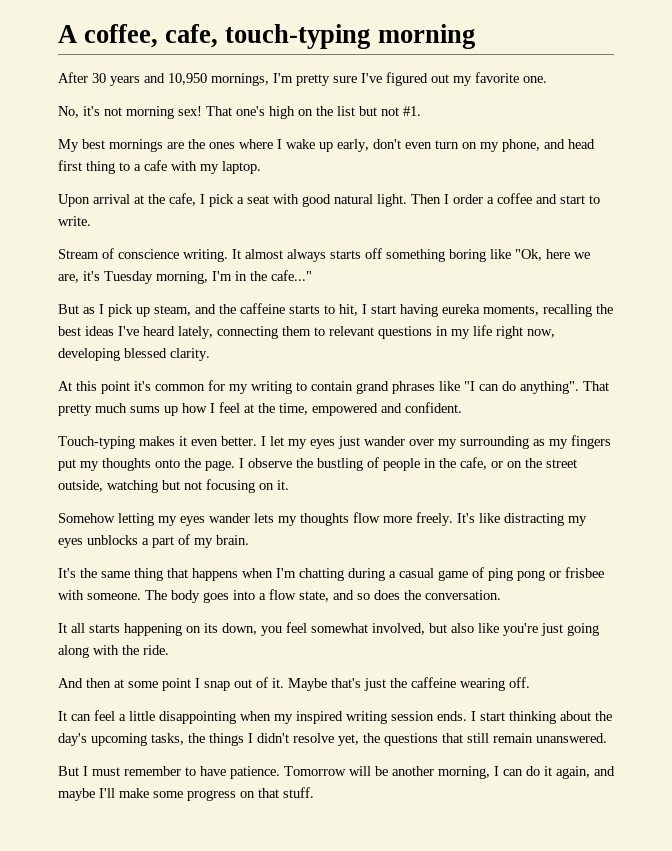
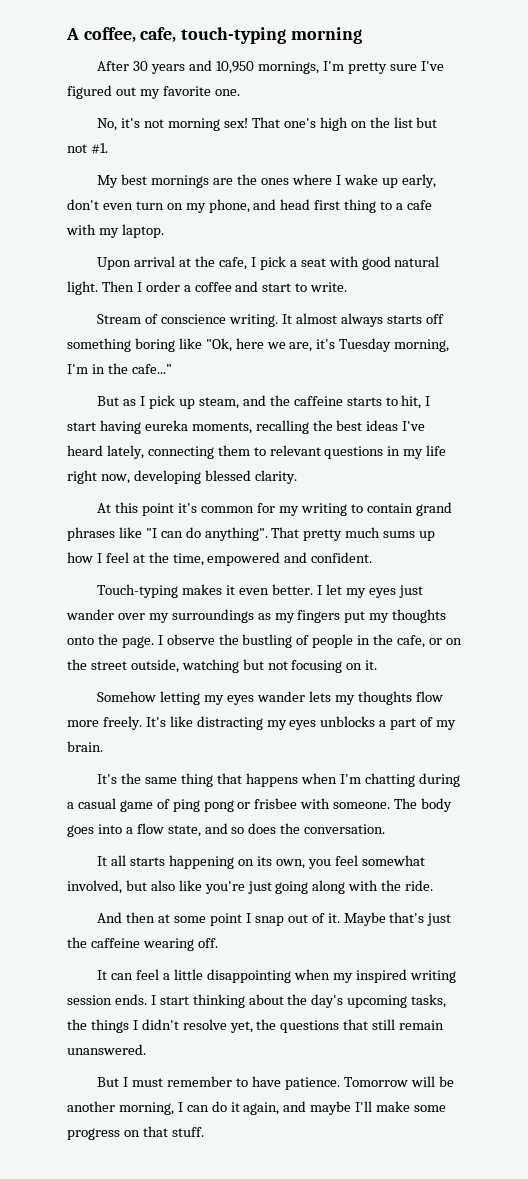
[460,436,529,449] surrounding -> [171,609,254,623] surroundings
[222,623,257,635] down, -> [275,859,305,869] own,

